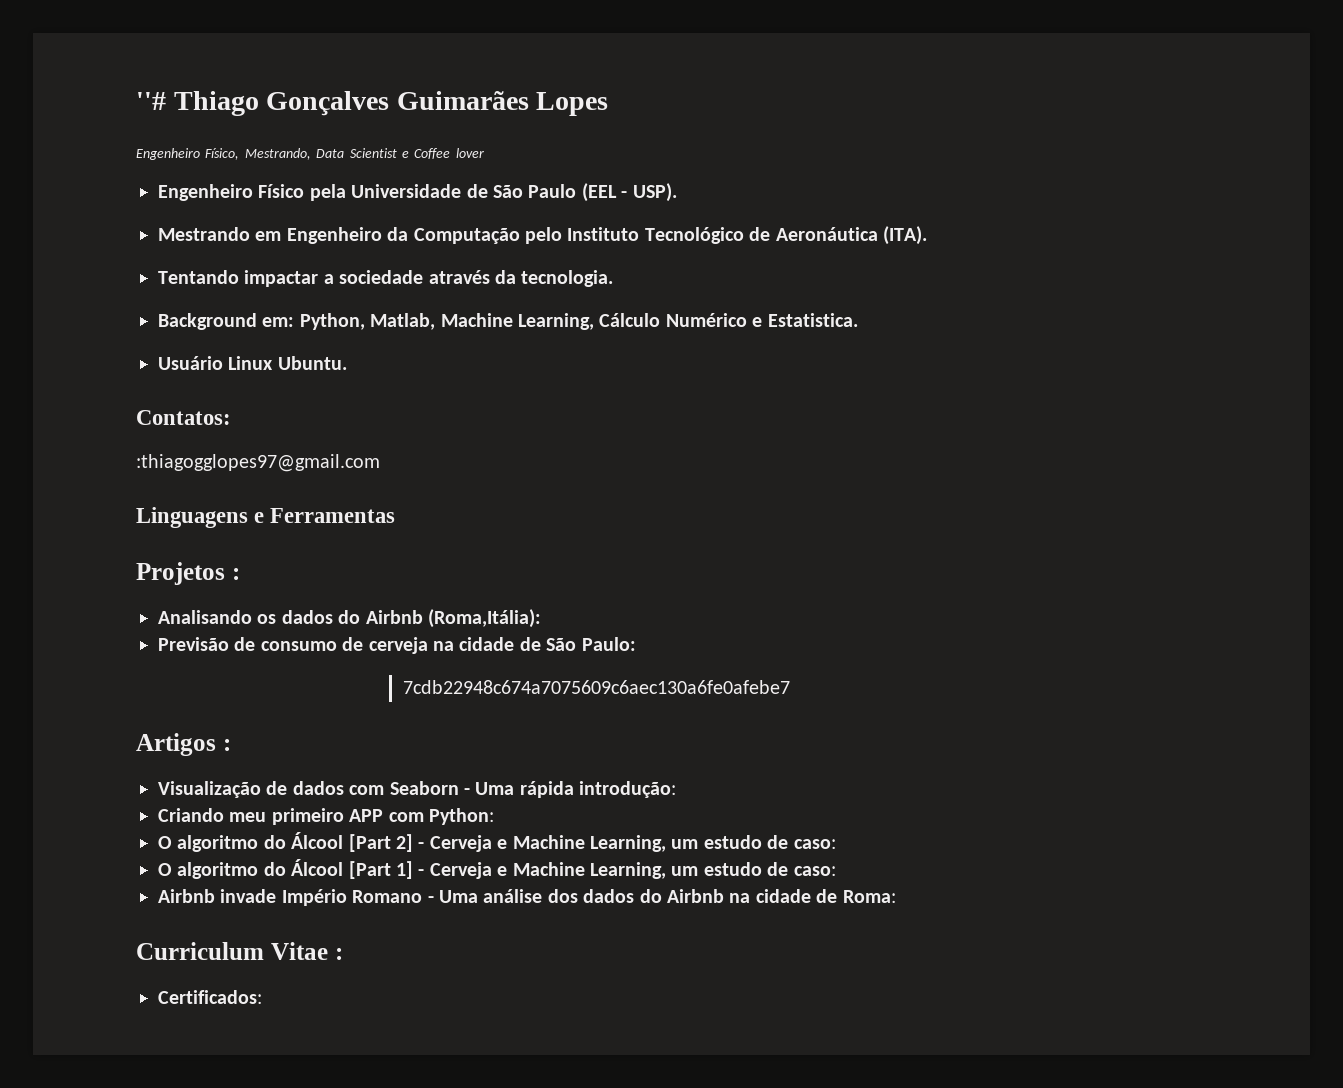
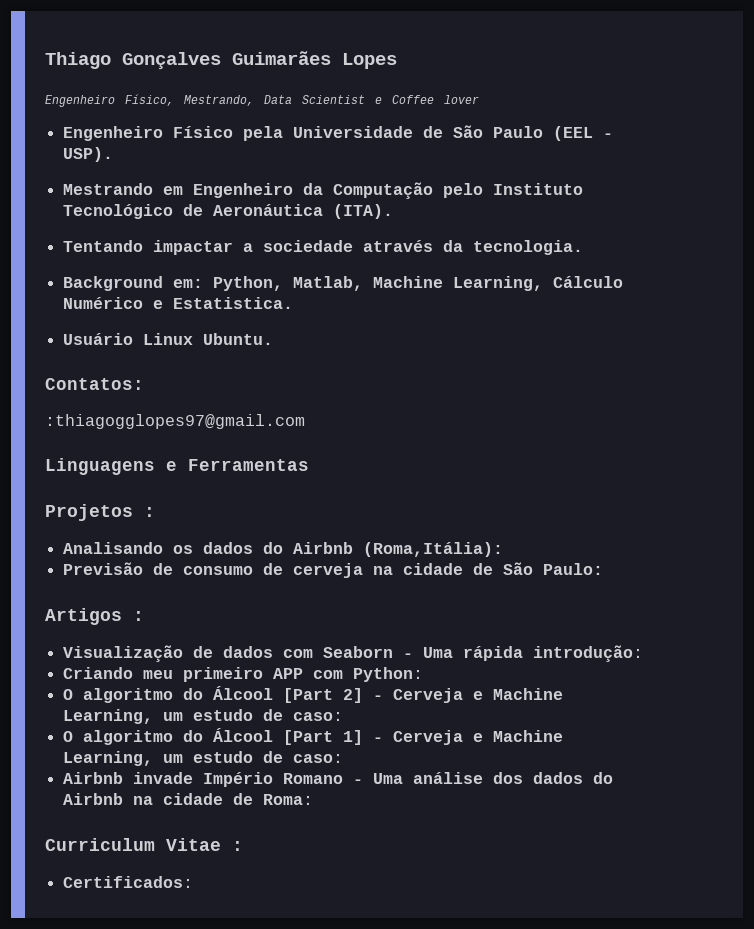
[136,92,166,110] ''# -> (45, 60) none
[402,680,790,694] // 7cdb22948c674a7075609c6aec130a6fe0afebe7 -> (604, 569) none

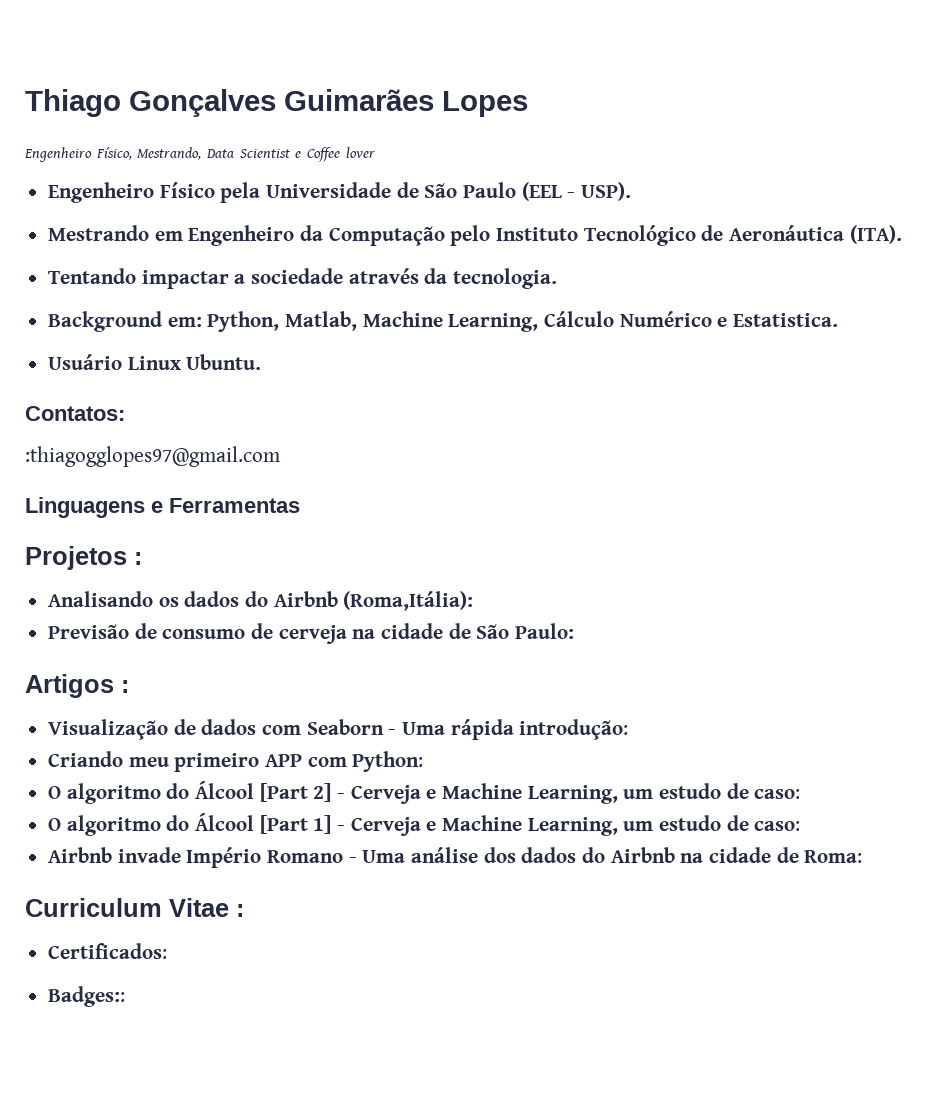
(194, 882) none -> [48,986,126,1007] // Badges::

